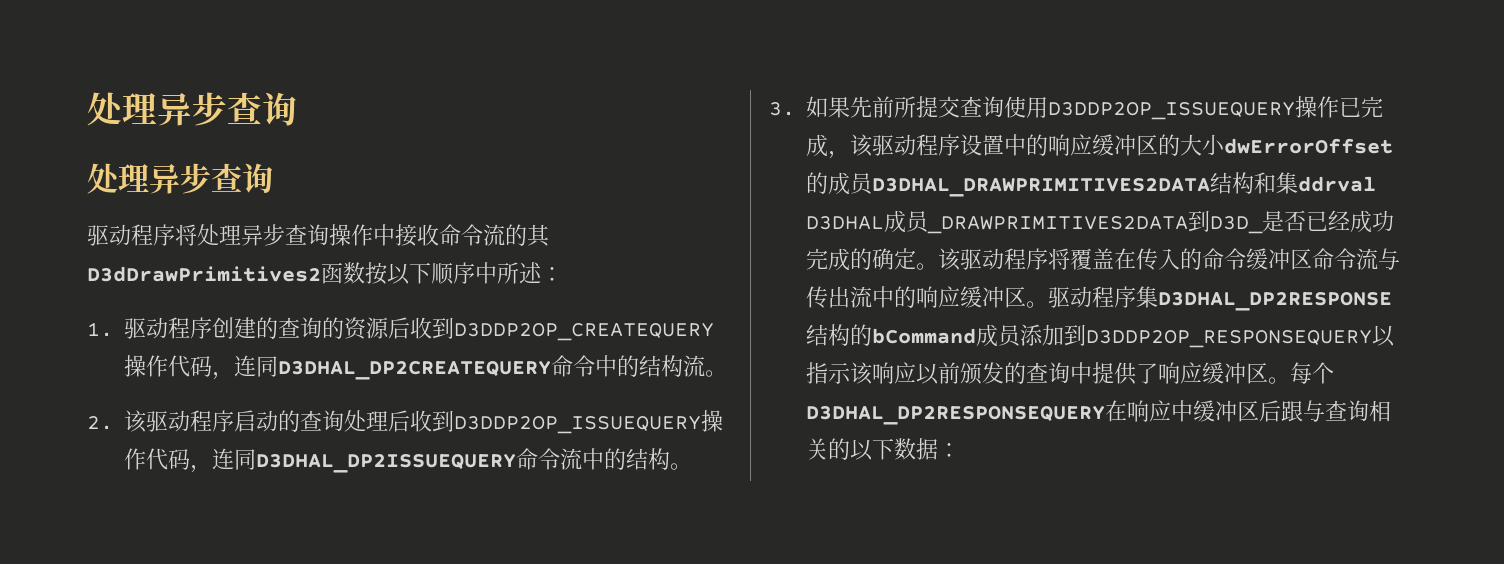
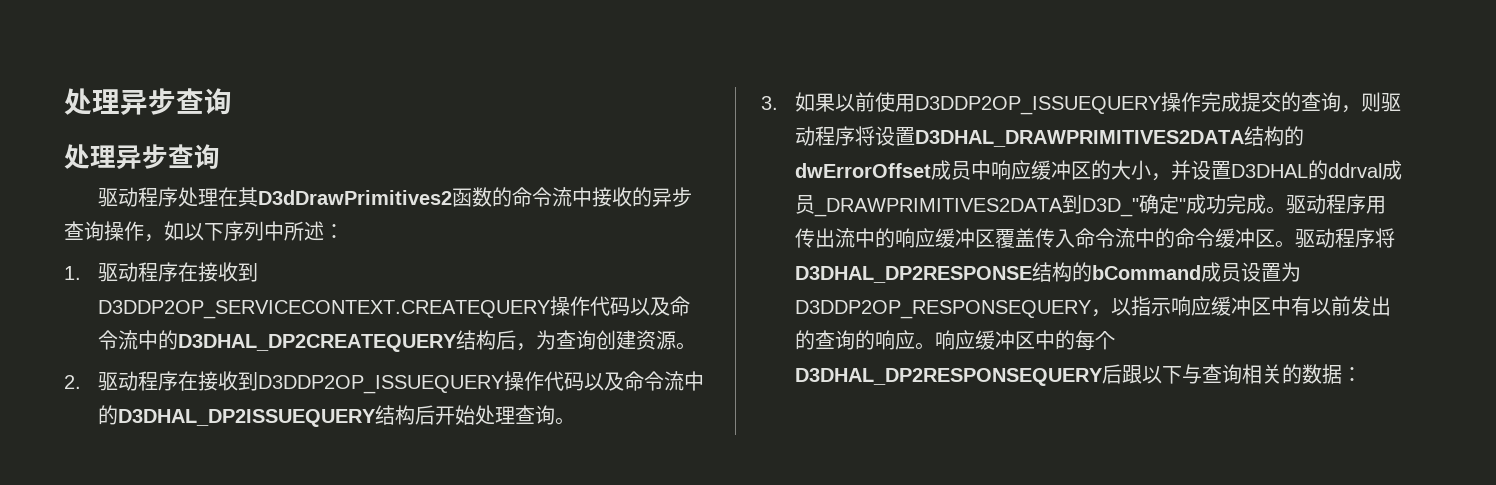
[175,224,550,247] [87,262,475,285] 将处理异步查询操作中接收命令流的其D3dDrawPrimitives2函数按以下顺序 -> [177,187,692,207] [64,221,264,242] 处理在其D3dDrawPrimitives2函数的命令流中接收的异步查询操作，如以下序列
[212,317,714,341] [124,355,705,380] 创建的查询的资源后收到D3DDP2OP_CREATEQUERY操作代码，连同D3DHAL_DP2CREATEQUERY命令中的结构流 -> [178,262,259,282] [98,296,691,319] [98,330,677,352] 在接收到D3DDP2OP_SERVICECONTEXT.CREATEQUERY操作代码以及命令流中的D3DHAL_DP2CREATEQUERY结构后，为查询创建资源
[124,410,723,434] [124,448,692,473] [769,96,1383,120] [806,134,1393,159] [806,172,1376,197] [806,210,1394,234] [806,248,1400,271] 该驱动程序启动的查询处理后收到D3DDP2OP_ISSUEQUERY操作代码，连同D3DHAL_DP2ISSUEQUERY命令流中的结构。 // 3.如果先前所提交查询使用D3DDP2OP_ISSUEQUERY操作已完成，该驱动程序设置中的响应缓冲区的大小dwErrorOffset的成员D3DHAL_DRAWPRIMITIVES2DATA结构和集ddrval D3DHAL成员_DRAWPRIMITIVES2DATA到D3D_是否已经成功完成的确定。该驱动程序将覆盖在传入的命令缓冲区命令流与 -> [98,371,705,394] [98,405,576,427] [761,92,1402,115] [795,126,1305,147] [795,160,1403,181] [795,194,1387,217] 驱动程序在接收到D3DDP2OP_ISSUEQUERY操作代码以及命令流中的D3DHAL_DP2ISSUEQUERY结构后开始处理查询。 // 3.如果以前使用D3DDP2OP_ISSUEQUERY操作完成提交的查询，则驱动程序将设置D3DHAL_DRAWPRIMITIVES2DATA结构的dwErrorOffset成员中响应缓冲区的大小，并设置D3DHAL的ddrval成员_DRAWPRIMITIVES2DATA到D3D_"确定"成功完成。驱动程序用
[1026,286,1158,308] 。驱动程序集 -> [995,228,1396,248] 覆盖传入命令流中的命令缓冲区。驱动程序将
[1020,324,1395,348] [806,362,1334,385] [806,400,1303,425] 添加到D3DDP2OP_RESPONSEQUERY以指示该响应以前颁发的查询中提供了响应缓冲区。每个D3DHAL_DP2RESPONSEQUERY在响应中缓冲区后跟 -> [1241,262,1302,282] [795,296,1392,319] [795,330,1116,351] [795,364,1183,386] 设置为D3DDP2OP_RESPONSEQUERY，以指示响应缓冲区中有以前发出的查询的响应。响应缓冲区中的每个D3DHAL_DP2RESPONSEQUERY后跟以下
[850,438,894,461] 以下 -> (1303, 374) none

